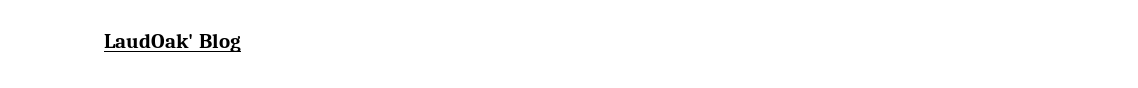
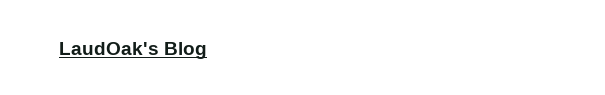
[104,33,193,48] LaudOak' -> [59,42,159,55] LaudOak's

